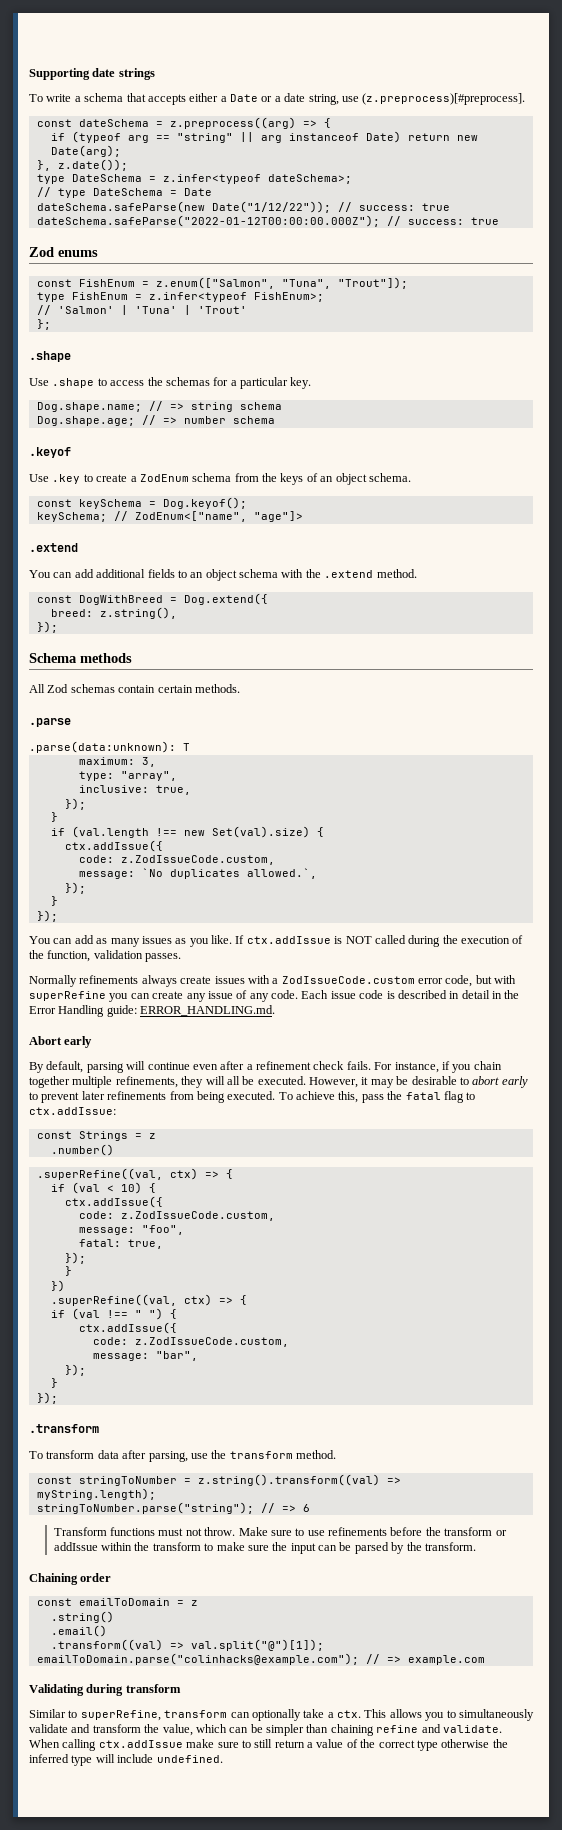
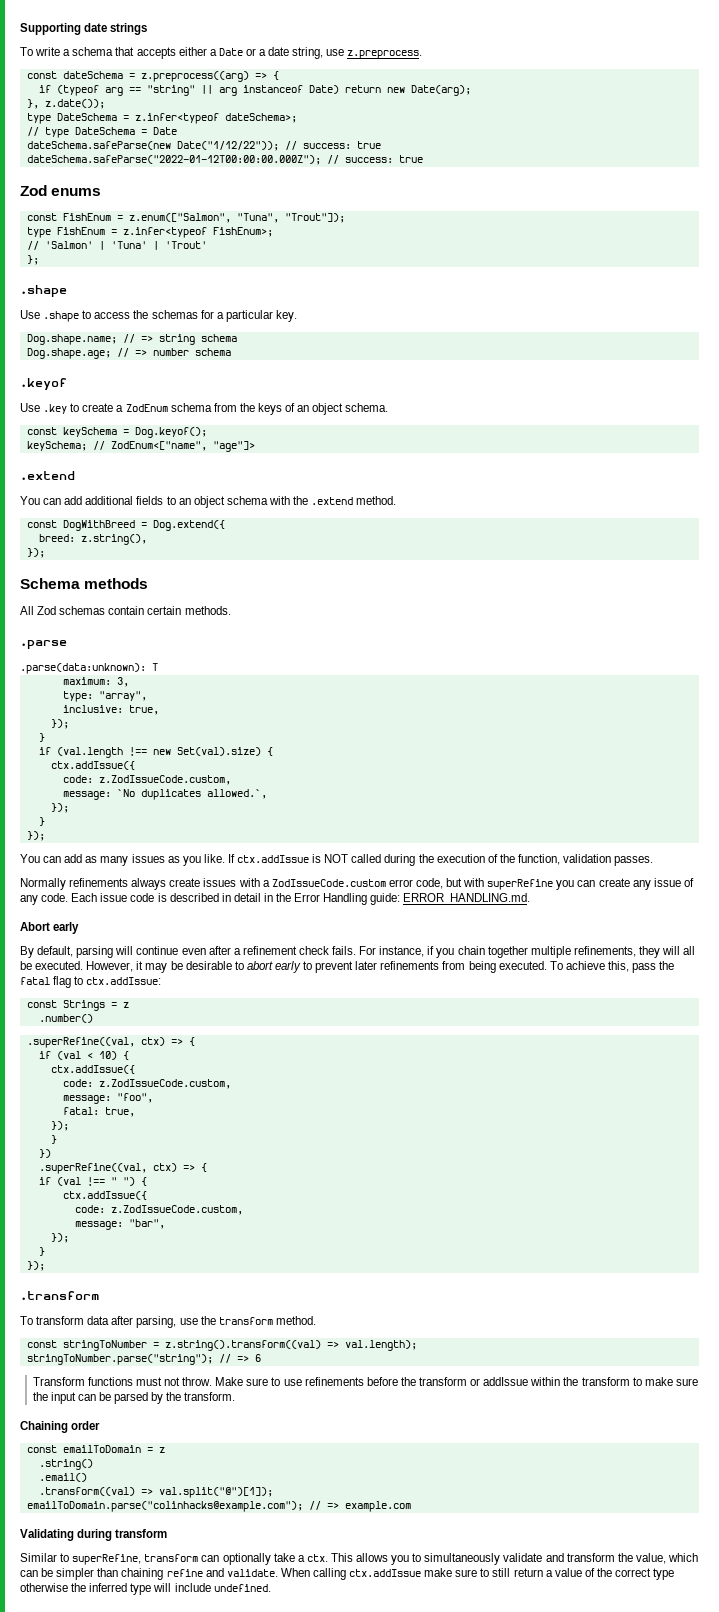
[362,93,526,105] (z.preprocess)[#preprocess]. -> [347,50,423,59] z.preprocess.
[36,1488,156,1500] myString.length); -> [344,1340,417,1351] val.length);

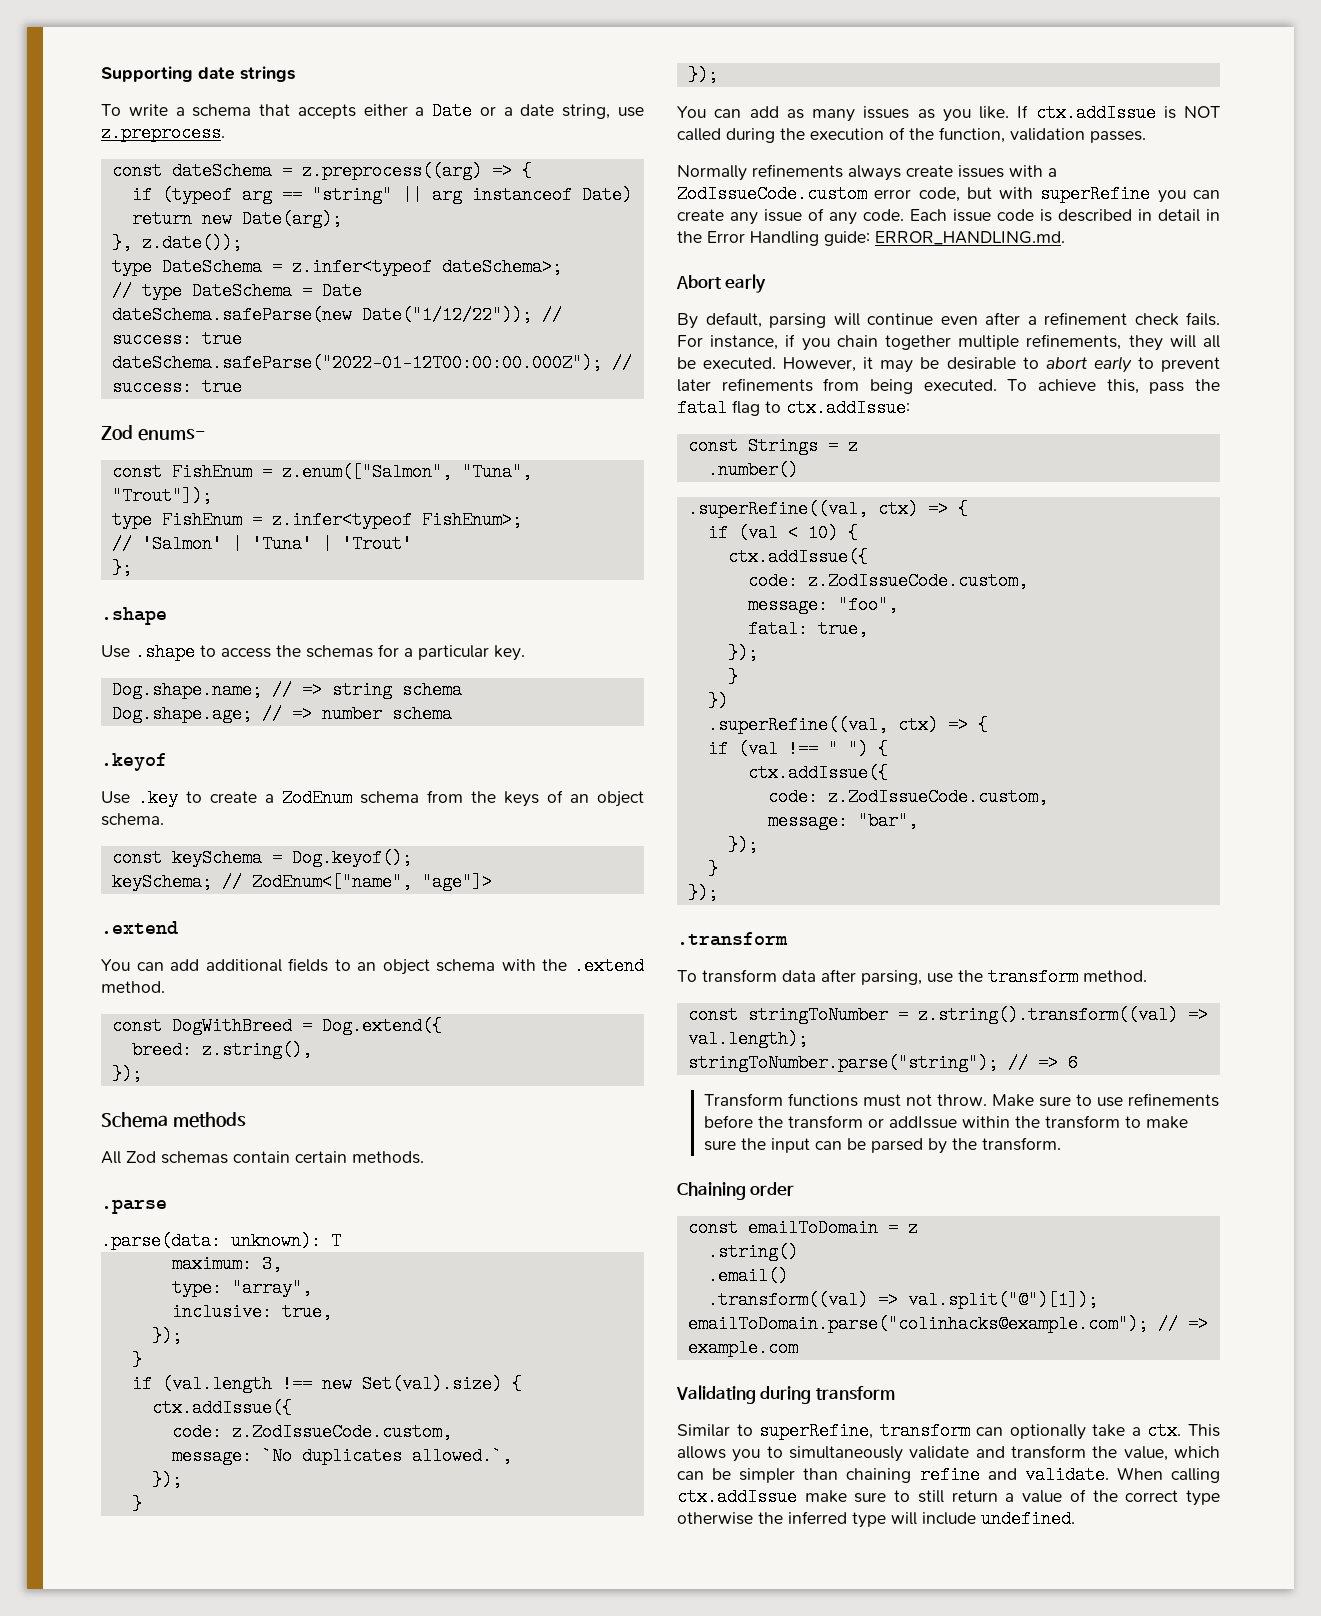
[51,188,102,196] enums -> [137,428,206,441] enums-
[20,663,146,674] .parse(data:unknown): -> [101,1232,321,1250] .parse(data: unknown):

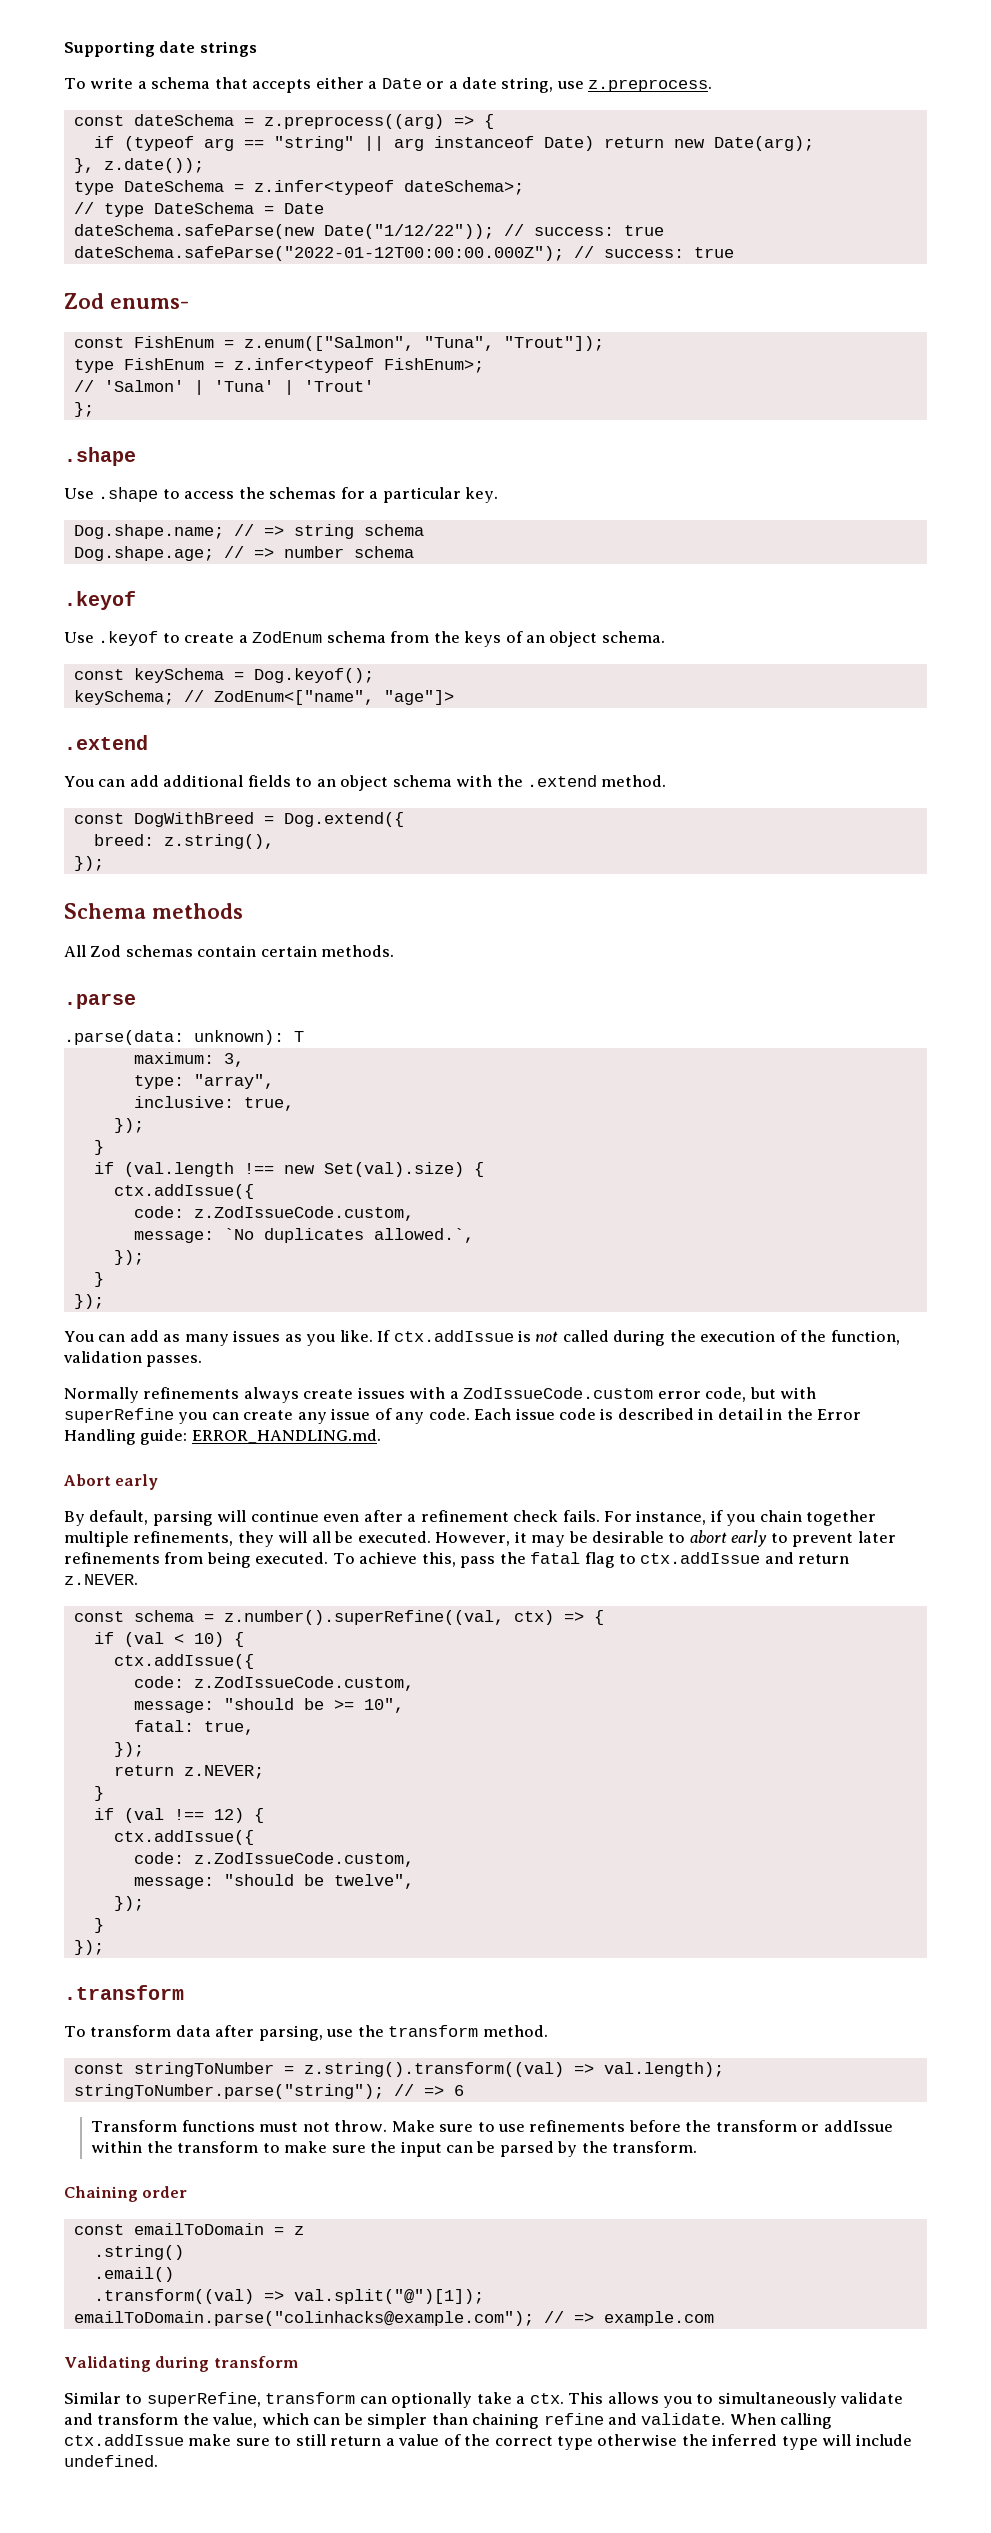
[138,789,178,807] .key -> [98,631,159,646] .keyof
[1184,106,1220,118] NOT -> [535,1331,559,1342] not
[786,399,910,417] [687,437,858,455] [707,461,798,479] [687,500,868,518] ctx.addIssue: // const Strings = z // .number() // .superRefine((val, -> [640,1552,850,1564] [64,1574,138,1585] [73,1610,504,1625] ctx.addIssue and return z.NEVER. // const schema = z.number().superRefine((val,
[837,596,898,614] "foo", -> [223,1698,404,1713] "should be >= 10",
[727,668,738,686] [707,692,728,710] [707,716,988,734] // } // }) // .superRefine((val, ctx) => { -> [113,1765,264,1779] [93,1786,104,1801] // return z.NEVER; // }
[827,740,888,758] [747,764,888,782] [767,788,1048,806] [767,812,918,830] " ") { // ctx.addIssue({ // code: z.ZodIssueCode.custom, // message: "bar", -> [213,1808,264,1823] [113,1830,254,1845] [133,1852,414,1867] [133,1874,414,1889] 12) { // ctx.addIssue({ // code: z.ZodIssueCode.custom, // message: "should be twelve",

